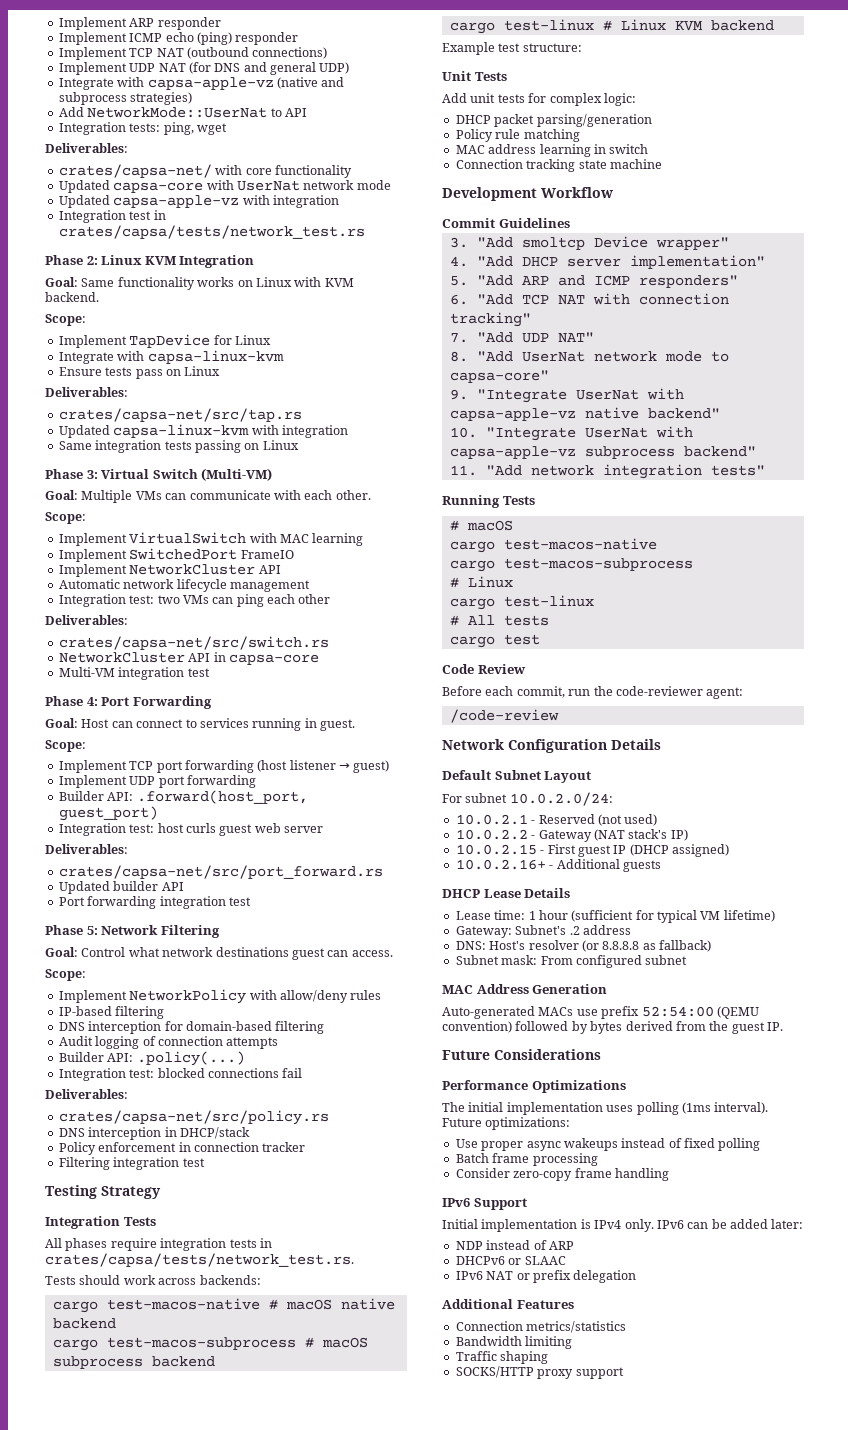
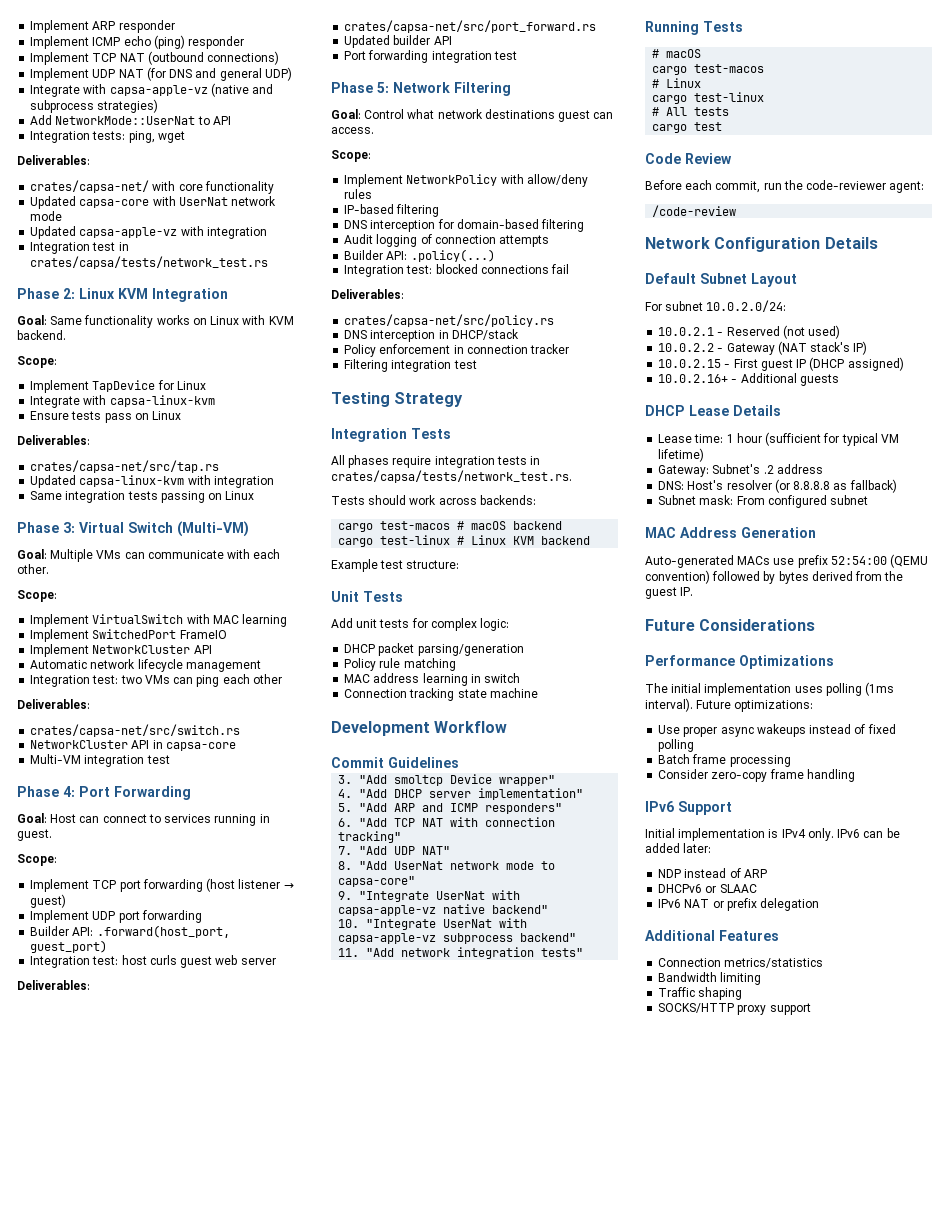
[106,1298,395,1310] [52,1318,116,1329] [52,1337,368,1351] [52,1356,143,1369] test-macos-native # macOS native backend // cargo test-macos-subprocess # macOS subprocess -> [380,521,507,530] test-macos # macOS
[503,538,657,550] [449,558,693,572] test-macos-native // cargo test-macos-subprocess -> [694,64,765,73] test-macos

